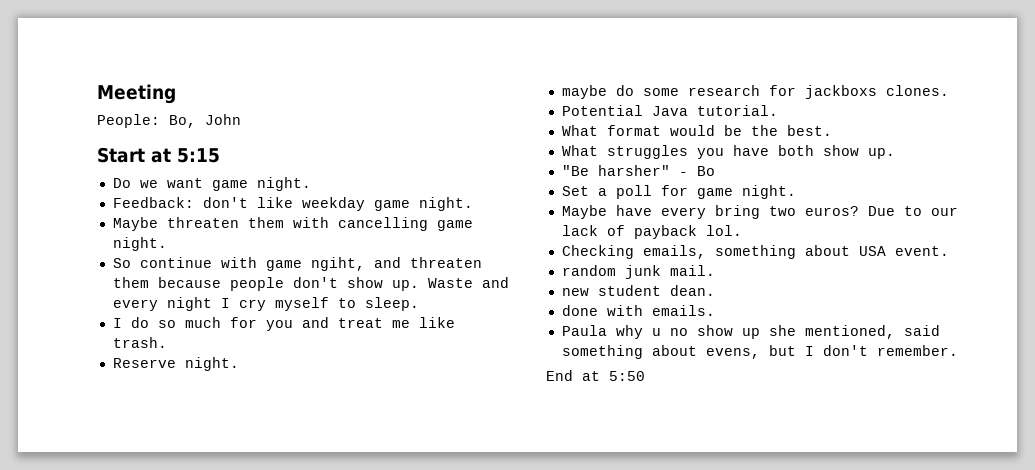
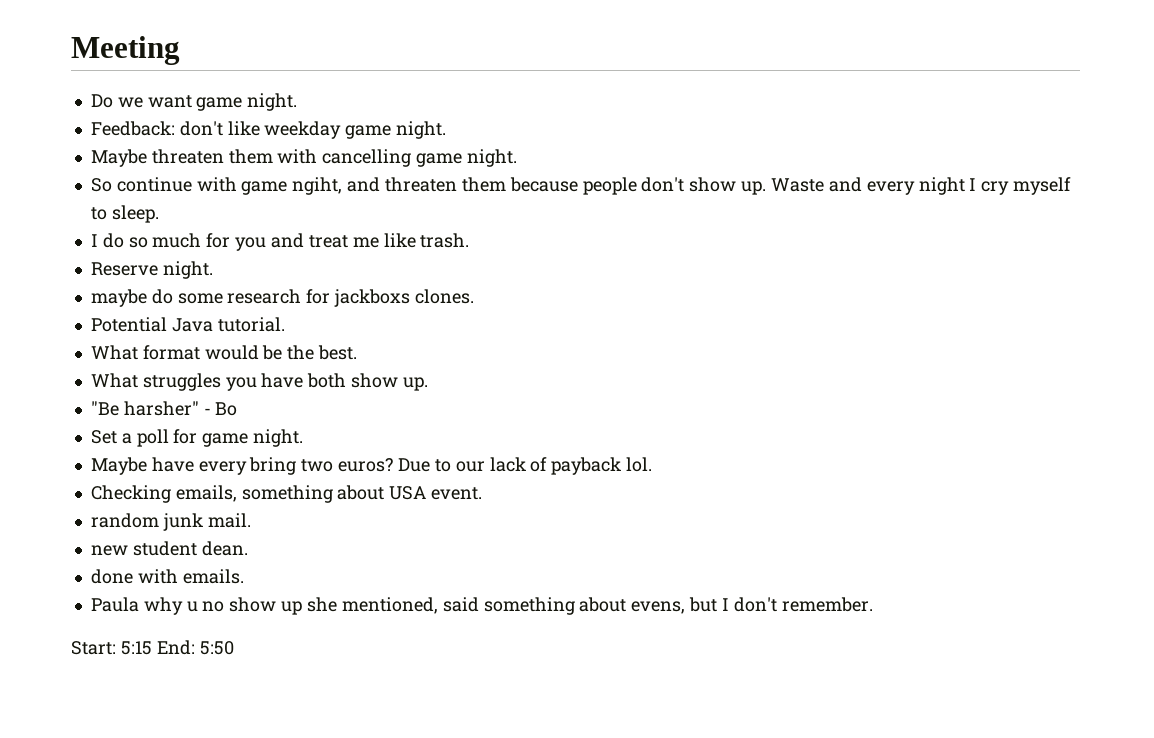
[97,114,241,128] [97,147,220,163] // People: Bo, John // Start at 5:15 -> (180, 50) none
[546,370,600,381] End at -> [71,640,195,655] Start: 5:15 End:

